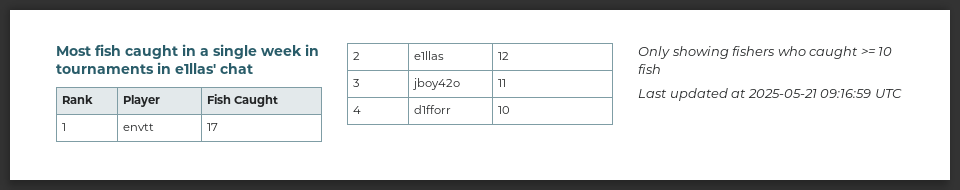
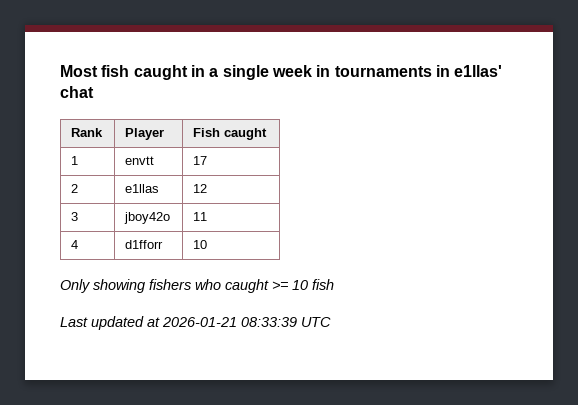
[233,95,278,107] Caught -> [224,128,268,140] caught
[747,89,872,98] 2025-05-21 09:16:59 -> [162,317,297,327] 2026-01-21 08:33:39

